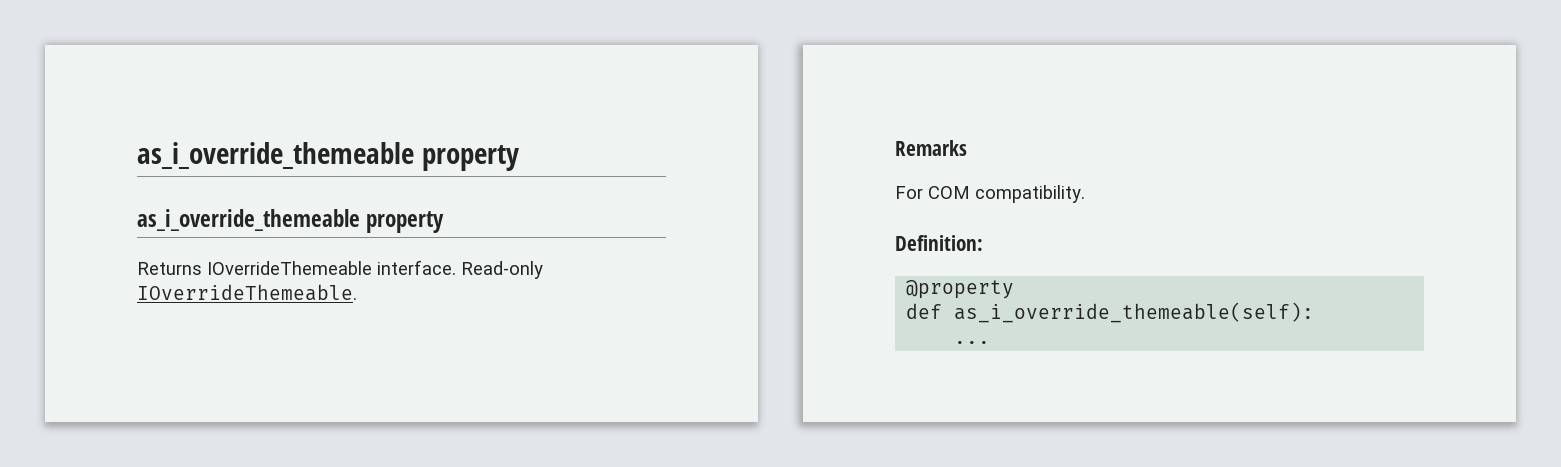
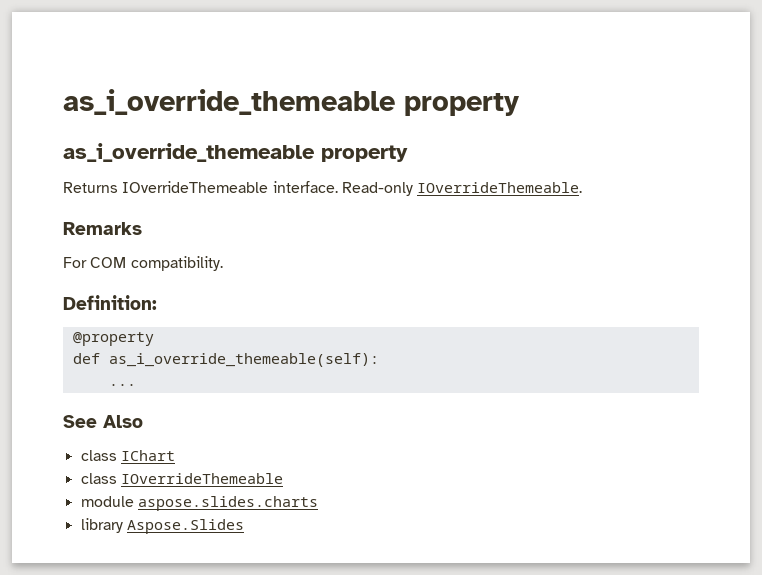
(991, 342) none -> [63,415,143,428] [80,450,175,461] [80,473,283,484] [80,496,318,511] [80,518,244,534] // See Also // class IChart // class IOverrideThemeable // module aspose.slides.charts // library Aspose.Slides

